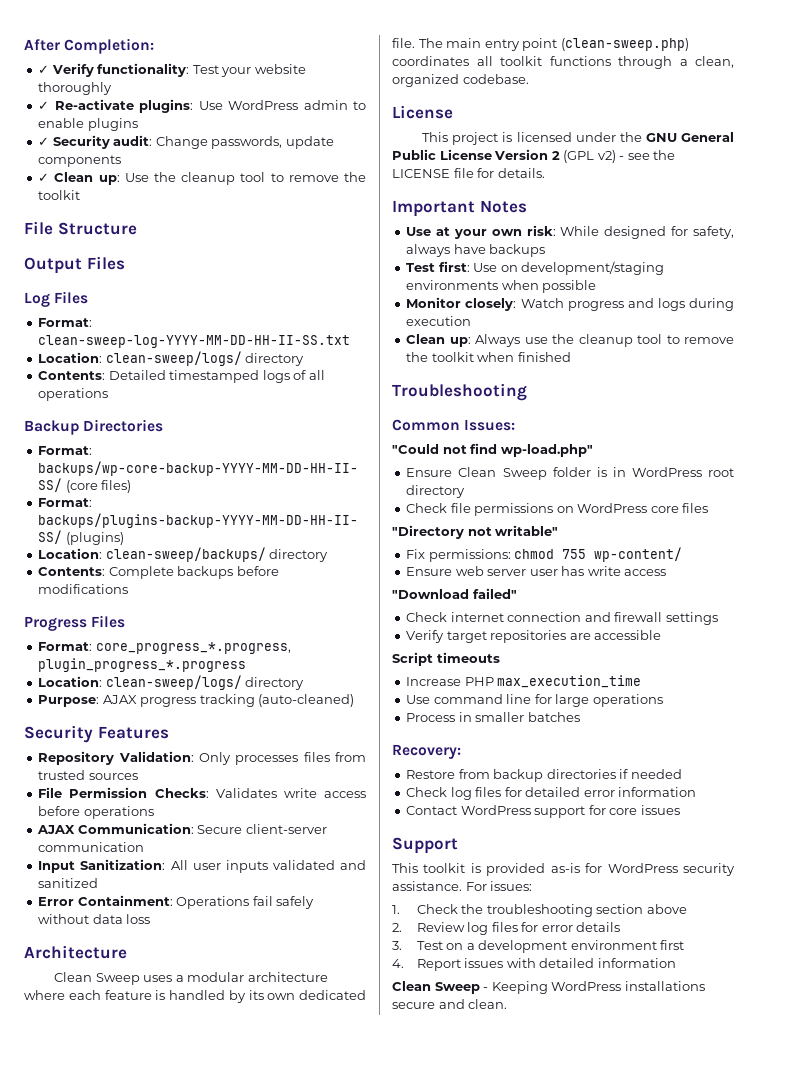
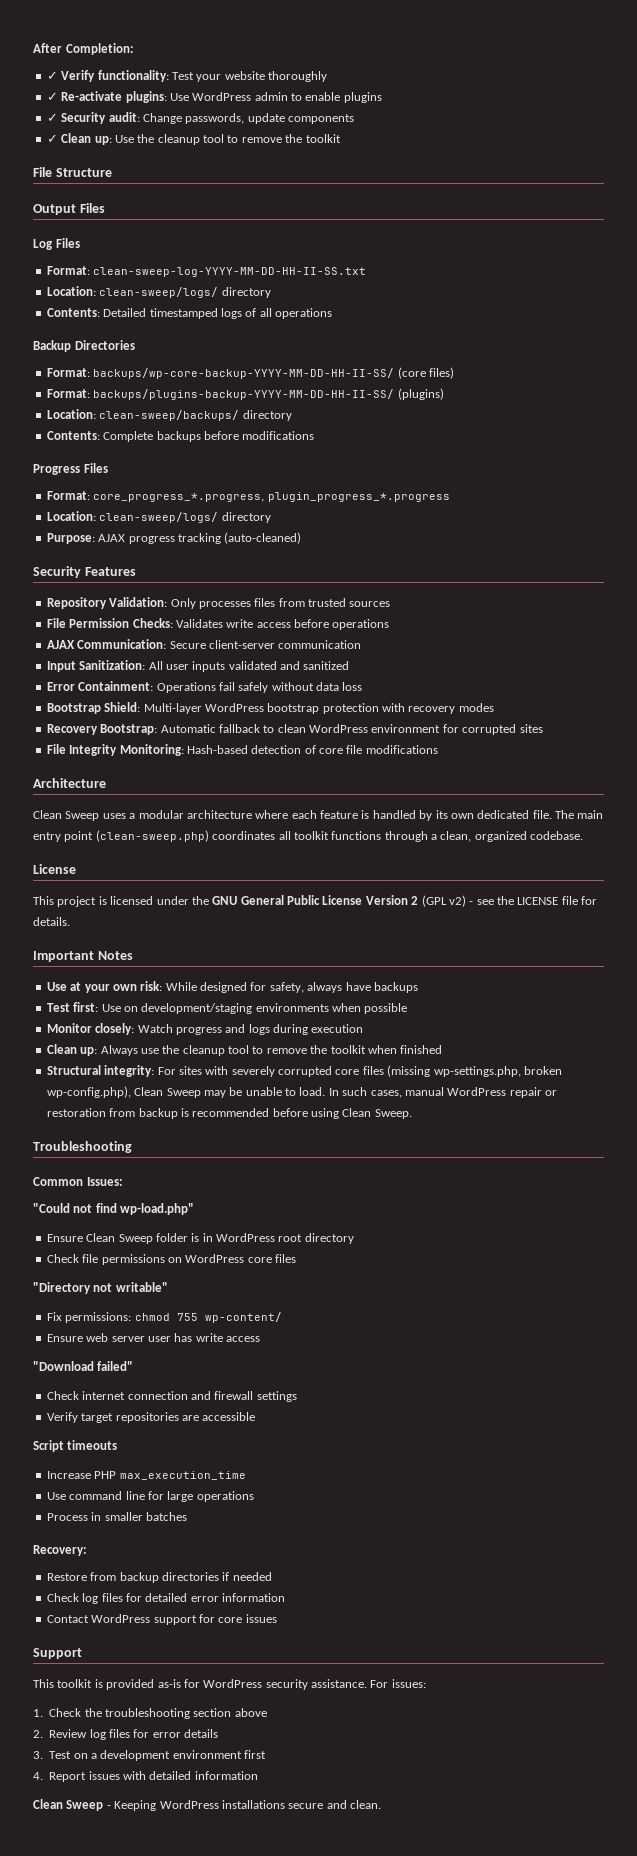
(151, 919) none -> [46,702,494,714] [46,724,543,735] [46,744,438,756] // Bootstrap Shield: Multi-layer WordPress bootstrap protection with recovery modes // Recovery Bootstrap: Automatic fallback to clean WordPress environment for corrupted sites // File Integrity Monitoring: Hash-based detection of core file modifications
(571, 357) none -> [46,1065,562,1077] [46,1086,557,1098] [46,1108,412,1119] // Structural integrity: For sites with severely corrupted core files (missing wp-settings.php, broken wp-config.php), Clean Sweep may be unable to load. In such cases, manual WordPress repair or restoration from backup is recommended before using Clean Sweep.

